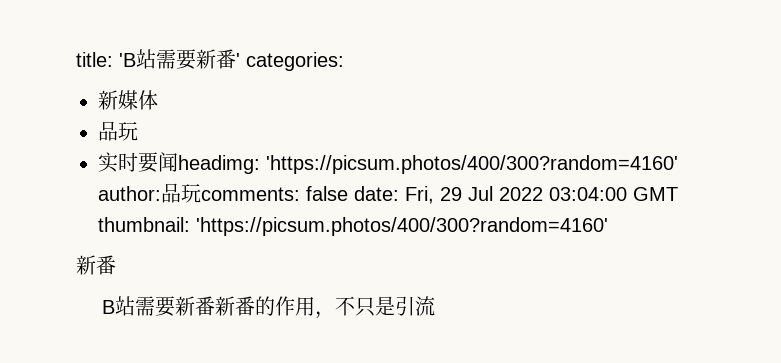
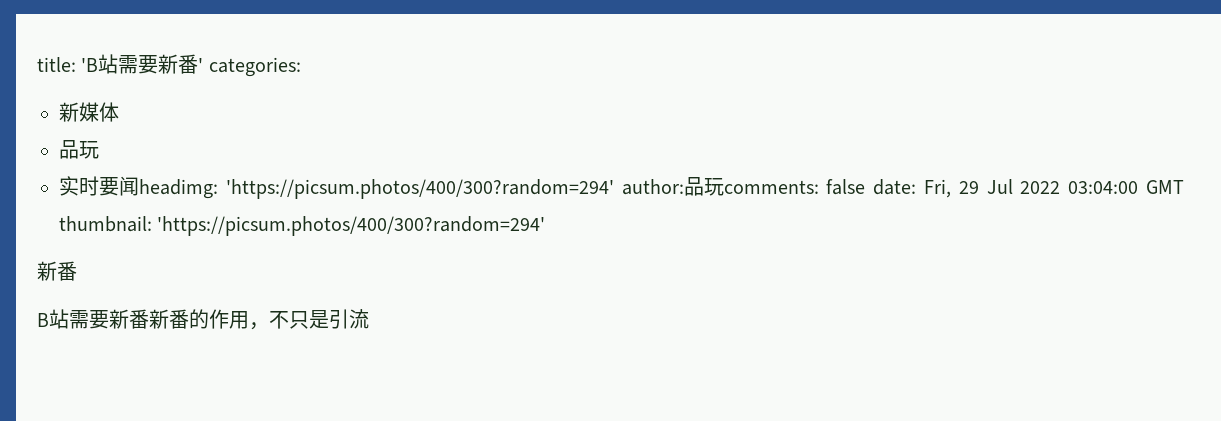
[266,155,678,174] 'https://picsum.photos/400/300?random=4160' -> [225,179,614,199] 'https://picsum.photos/400/300?random=294'
[196,217,608,236] 'https://picsum.photos/400/300?random=4160' -> [157,216,546,236] 'https://picsum.photos/400/300?random=294'

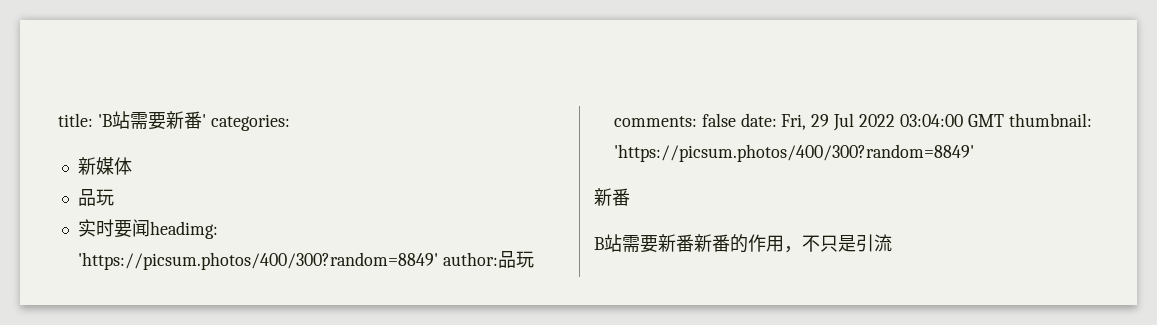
[225,179,614,199] 'https://picsum.photos/400/300?random=294' -> [77,252,438,270] 'https://picsum.photos/400/300?random=8849'
[157,216,546,236] 'https://picsum.photos/400/300?random=294' -> [613,144,974,162] 'https://picsum.photos/400/300?random=8849'

